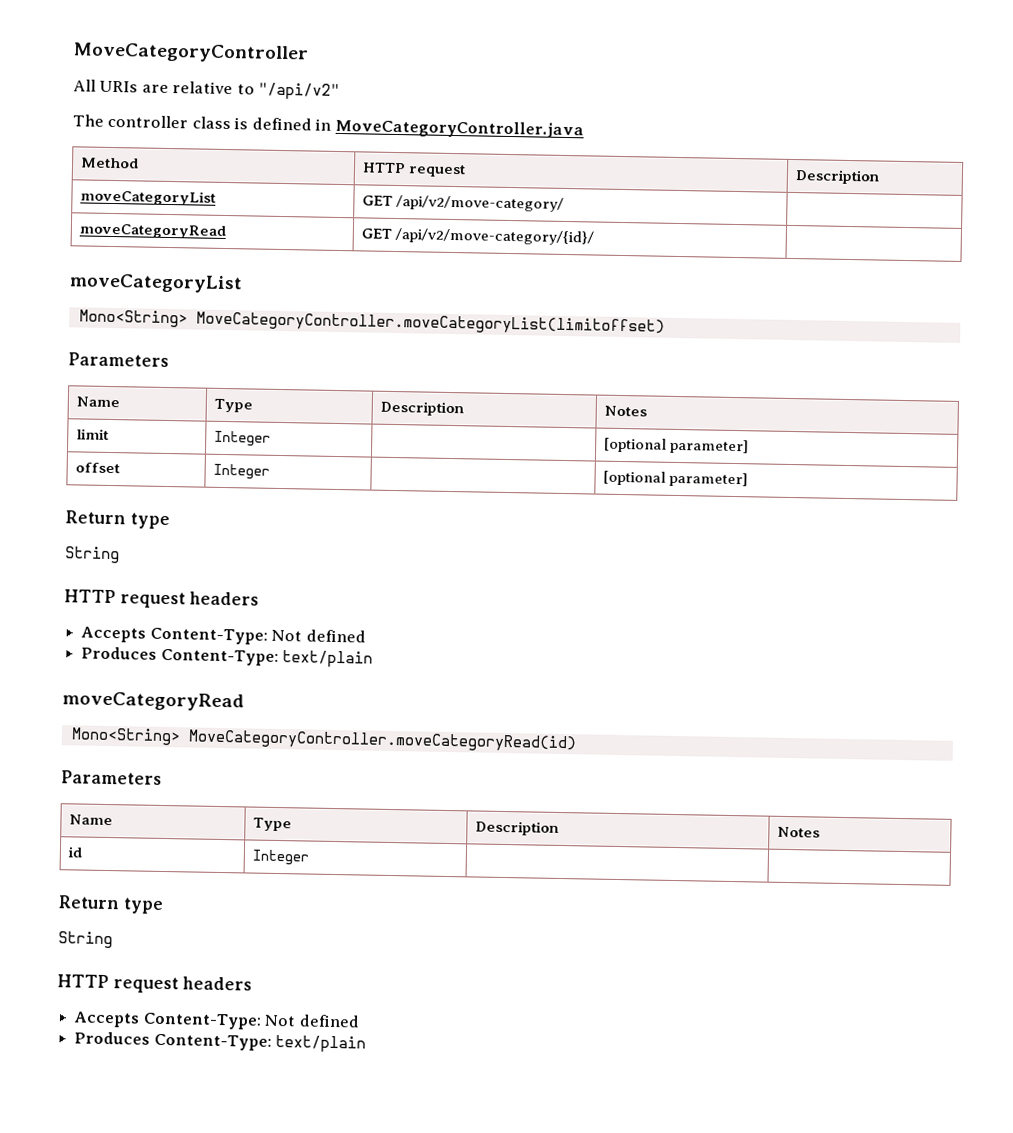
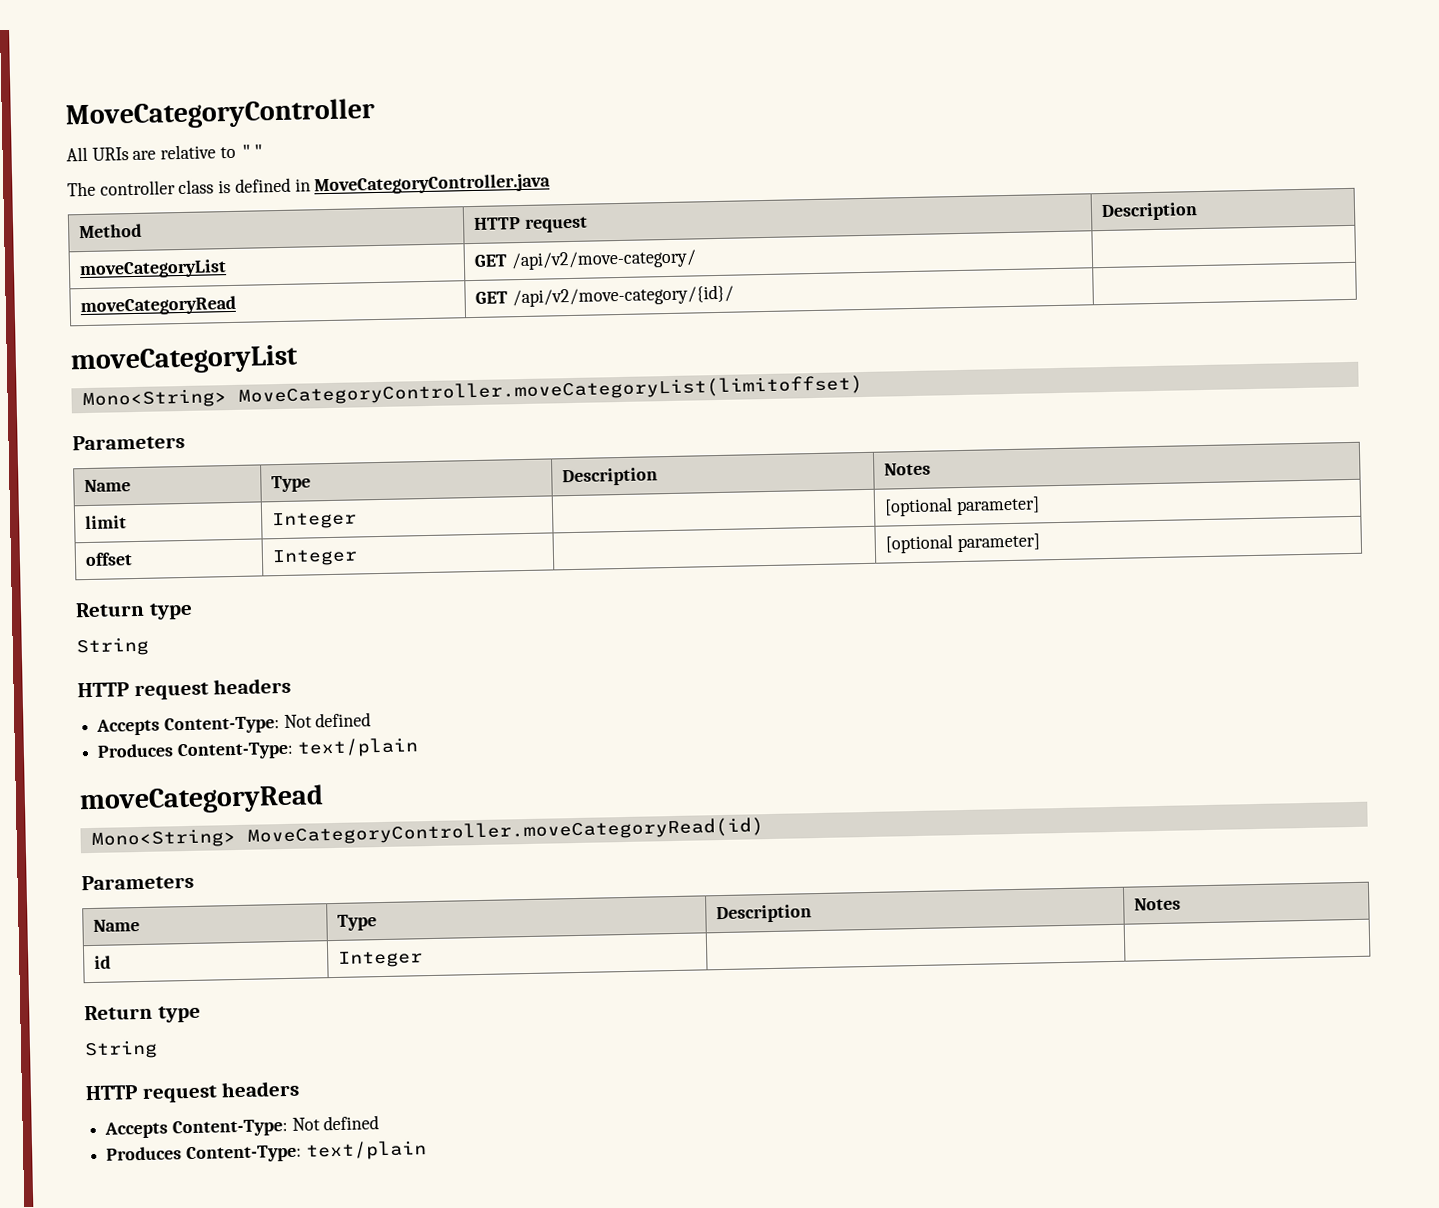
[258,82,341,100] "/api/v2" -> [239,144,265,158] ""

